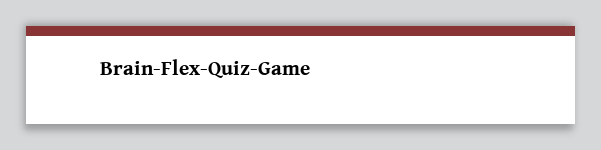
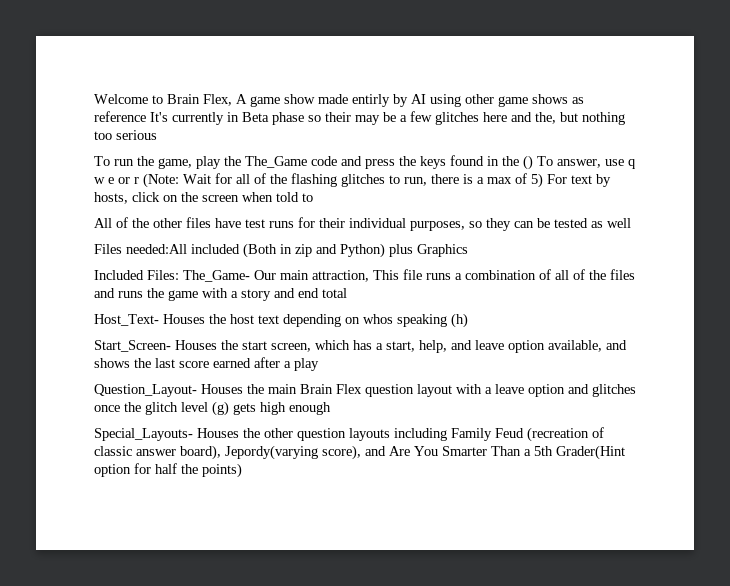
[100,59,310,78] Brain-Flex-Quiz-Game -> [94,94,584,107] [94,111,625,125] [94,130,157,140] [94,155,635,170] [94,173,611,188] [94,192,313,204] [94,217,631,231] [94,243,468,258] [94,269,635,282] [94,288,347,301] [94,313,468,328] [94,340,627,353] [94,357,319,371] [94,384,636,397] [94,401,331,416] [94,427,604,442] [94,445,625,460] [94,463,242,478] Welcome to Brain Flex, A game show made entirly by AI using other game shows as reference It's currently in Beta phase so their may be a few glitches here and the, but nothing too serious // To run the game, play the The_Game code and press the keys found in the () To answer, use q w e or r (Note: Wait for all of the flashing glitches to run, there is a max of 5) For text by hosts, click on the screen when told to // All of the other files have test runs for their individual purposes, so they can be tested as well // Files needed:All included (Both in zip and Python) plus Graphics // Included Files: The_Game- Our main attraction, This file runs a combination of all of the files and runs the game with a story and end total // Host_Text- Houses the host text depending on whos speaking (h) // Start_Screen- Houses the start screen, which has a start, help, and leave option available, and shows the last score earned after a play // Question_Layout- Houses the main Brain Flex question layout with a leave option and glitches once the glitch level (g) gets high enough // Special_Layouts- Houses the other question layouts including Family Feud (recreation of classic answer board), Jepordy(varying score), and Are You Smarter Than a 5th Grader(Hint option for half the points)

